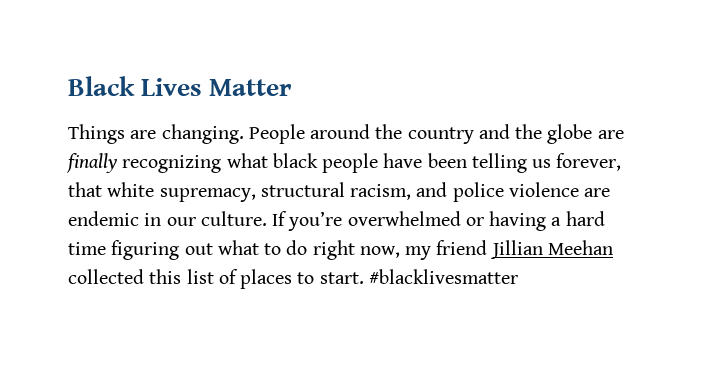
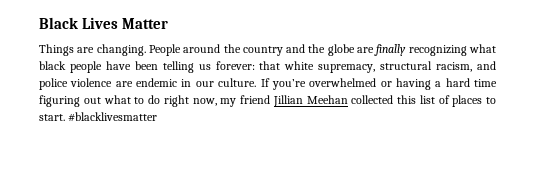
[556,153,622,171] forever, -> [215,61,255,70] forever:

